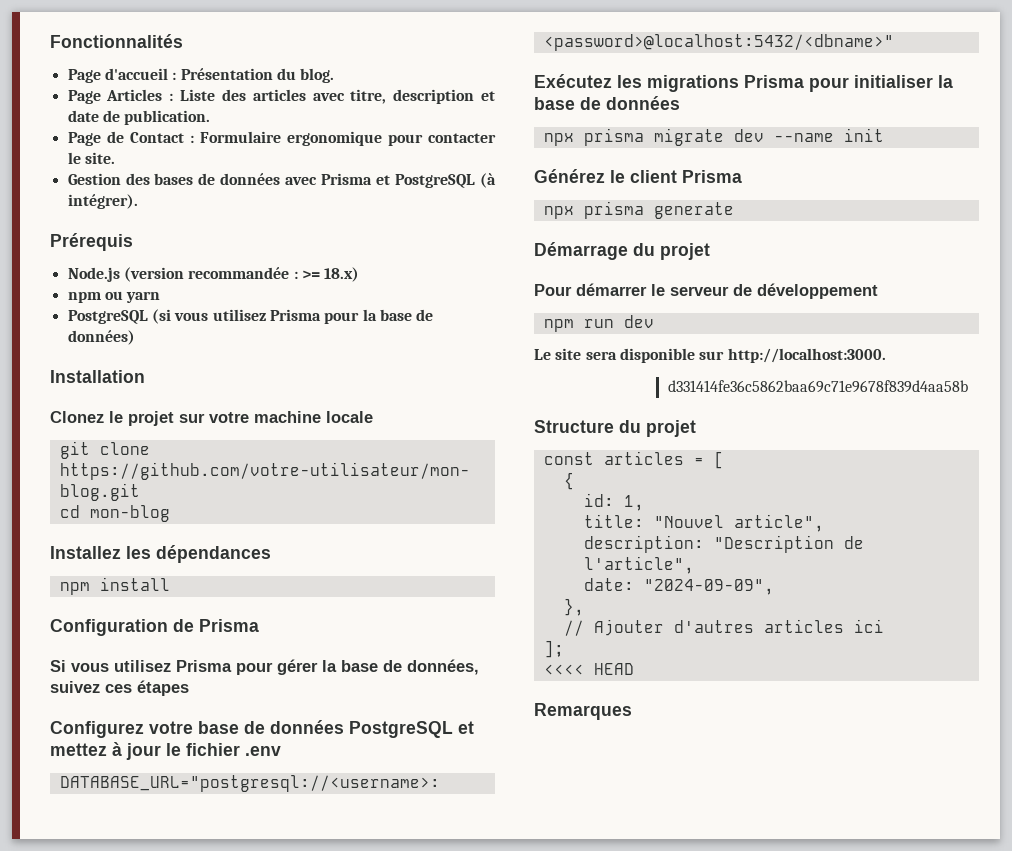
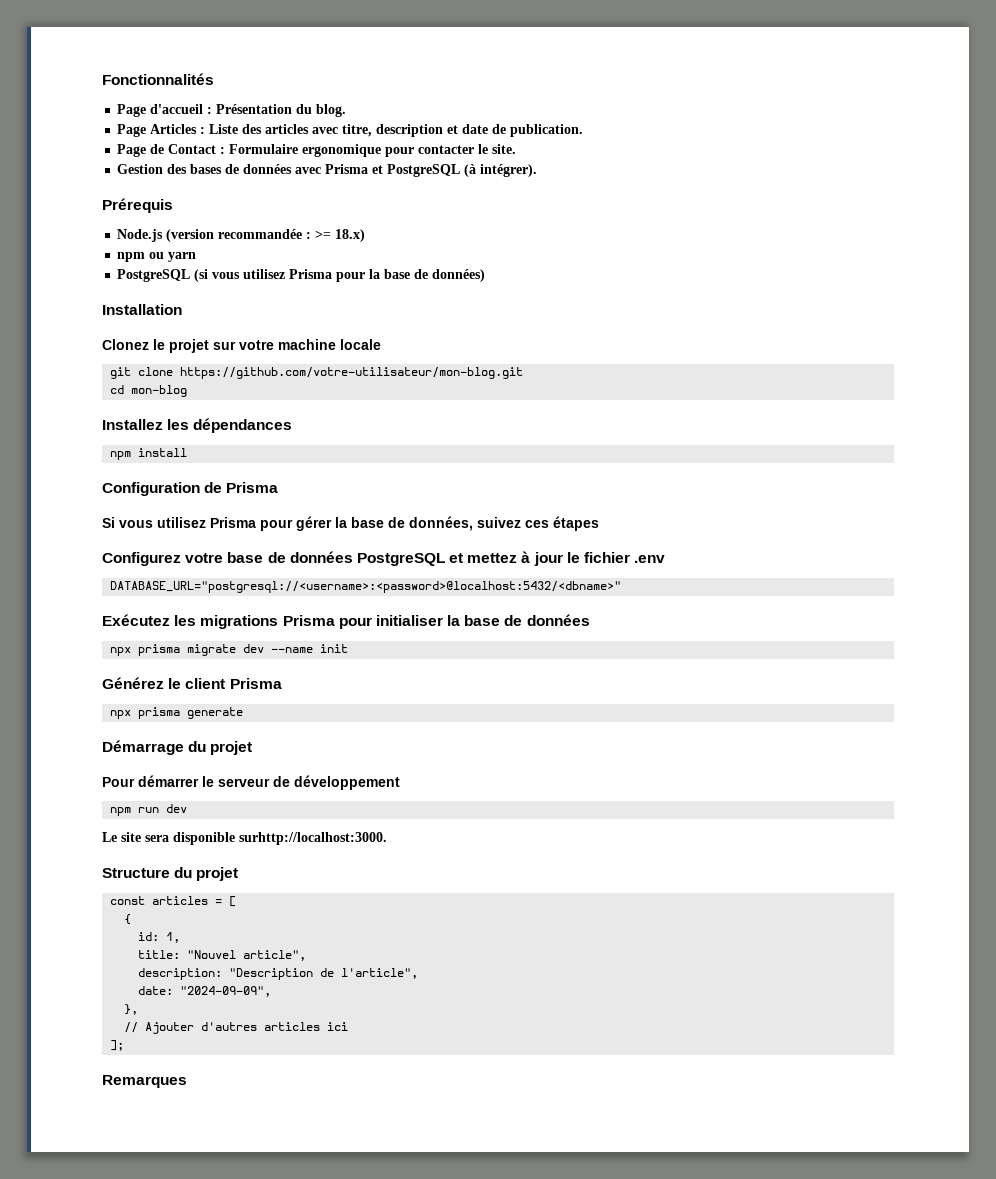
[699,348,886,363] [667,380,968,393] sur http://localhost:3000. // d331414fe36c5862baa69c71e9678f839d4aa58b -> [239,832,387,845] surhttp://localhost:3000.
[543,663,634,675] // <<<< HEAD -> (125, 1045) none

